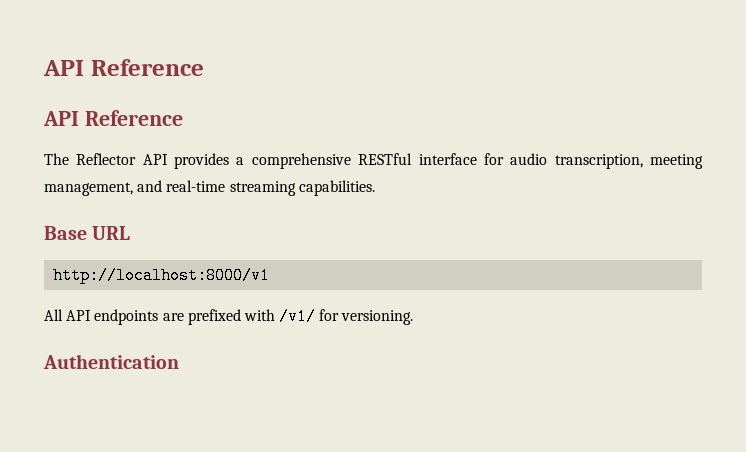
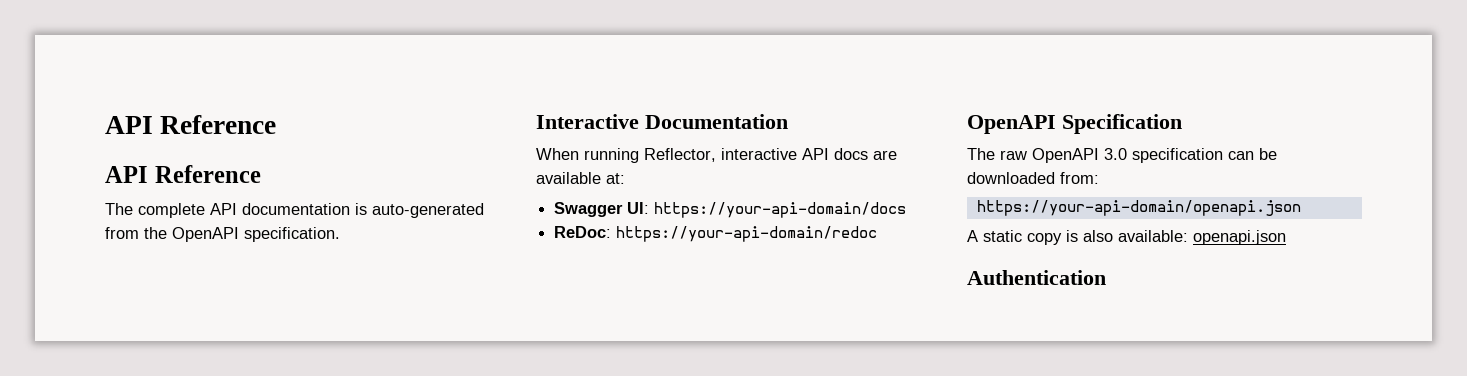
[76,153,704,169] [44,180,375,196] [44,226,131,240] [53,267,271,284] [44,308,414,325] Reflector API provides a comprehensive RESTful interface for audio transcription, meeting management, and real-time streaming capabilities. // Base URL // http://localhost:8000/v1 // All API endpoints are prefixed with /v1/ for versioning. -> [138,203,484,218] [105,227,340,242] [536,114,788,129] [536,148,897,163] [536,172,625,184] [554,202,907,218] [554,226,878,242] [967,114,1182,134] [967,148,1277,163] [967,172,1099,184] [976,200,1301,216] [967,230,1286,245] complete API documentation is auto-generated from the OpenAPI specification. // Interactive Documentation // When running Reflector, interactive API docs are available at: // Swagger UI: https://your-api-domain/docs // ReDoc: https://your-api-domain/redoc // OpenAPI Specification // The raw OpenAPI 3.0 specification can be downloaded from: // https://your-api-domain/openapi.json // A static copy is also available: openapi.json

